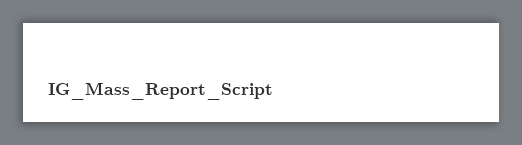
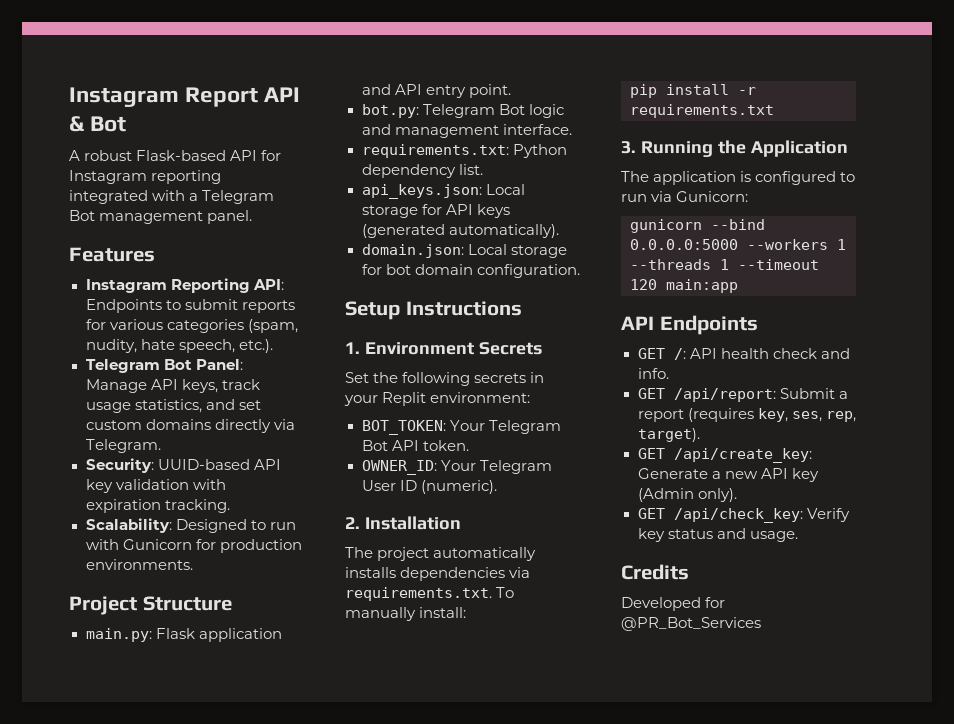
[48,82,273,100] IG_Mass_Report_Script -> [69,87,301,107] [69,116,127,132] [69,150,282,161] [69,170,222,184] [69,190,275,204] [69,210,253,224] [69,247,155,262] [85,278,284,293] [85,299,295,313] [85,319,298,333] [85,339,273,353] [85,359,243,373] [85,379,260,393] [85,399,261,413] [85,419,295,433] [85,439,161,453] [85,458,281,473] [85,479,226,493] [85,499,230,513] [85,518,296,533] [85,539,302,553] [85,559,193,570] [69,596,232,615] [85,628,282,642] [361,84,511,98] [361,104,564,118] [361,124,572,138] [361,144,567,158] [361,164,483,178] [361,184,525,199] [361,204,510,218] [361,224,559,238] [361,244,567,258] [361,264,580,278] [345,301,522,320] [345,342,542,355] [345,372,545,386] [344,392,531,406] [361,420,561,435] [361,440,469,451] [361,460,552,475] [361,480,497,494] [345,516,461,530] [345,547,537,561] [345,567,531,581] [345,587,515,601] [345,607,467,621] [630,84,756,98] [630,104,774,118] [621,140,848,157] [621,171,856,185] [621,191,749,202] [630,219,765,233] [630,239,846,250] [630,259,819,270] [630,279,738,293] [621,315,758,335] [637,348,850,360] [637,368,669,379] [637,388,848,402] [637,408,856,422] [637,428,700,442] [637,448,812,463] [637,468,819,482] [637,488,737,502] [637,508,850,523] [637,528,798,542] [621,564,689,580] [621,597,726,611] [621,617,761,631] Instagram Report API & Bot // A robust Flask-based API for Instagram reporting integrated with a Telegram Bot management panel. // Features // Instagram Reporting API: Endpoints to submit reports for various categories (spam, nudity, hate speech, etc.). // Telegram Bot Panel: Manage API keys, track usage statistics, and set custom domains directly via Telegram. // Security: UUID-based API key validation with expiration tracking. // Scalability: Designed to run with Gunicorn for production environments. // Project Structure // main.py: Flask application and API entry point. // bot.py: Telegram Bot logic and management interface. // requirements.txt: Python dependency list. // api_keys.json: Local storage for API keys (generated automatically). // domain.json: Local storage for bot domain configuration. // Setup Instructions // 1. Environment Secrets // Set the following secrets in your Replit environment: // BOT_TOKEN: Your Telegram Bot API token. // OWNER_ID: Your Telegram User ID (numeric). // 2. Installation // The project automatically installs dependencies via requirements.txt. To manually install: // pip install -r requirements.txt // 3. Running the Application // The application is configured to run via Gunicorn: // gunicorn --bind 0.0.0.0:5000 --workers 1 --threads 1 --timeout 120 main:app // API Endpoints // GET /: API health check and info. // GET /api/report: Submit a report (requires key, ses, rep, target). // GET /api/create_key: Generate a new API key (Admin only). // GET /api/check_key: Verify key status and usage. // Credits // Developed for @PR_Bot_Services

